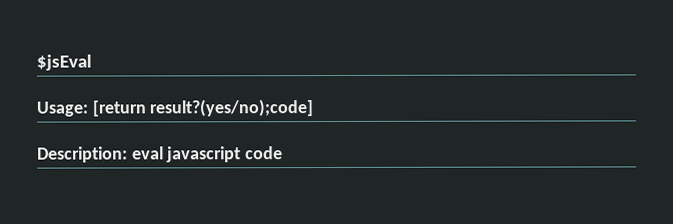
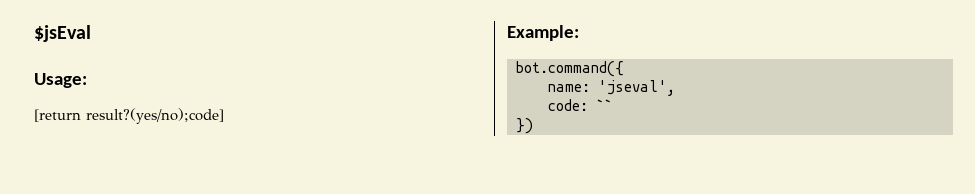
(89, 109) none -> (87, 80) //
[37,146,284,163] Description: eval javascript code -> [507,25,579,41] [516,61,624,77] [548,80,675,96] [548,99,612,111] [516,118,533,134] Example: // bot.command({ // name: 'jseval', // code: `` // })

